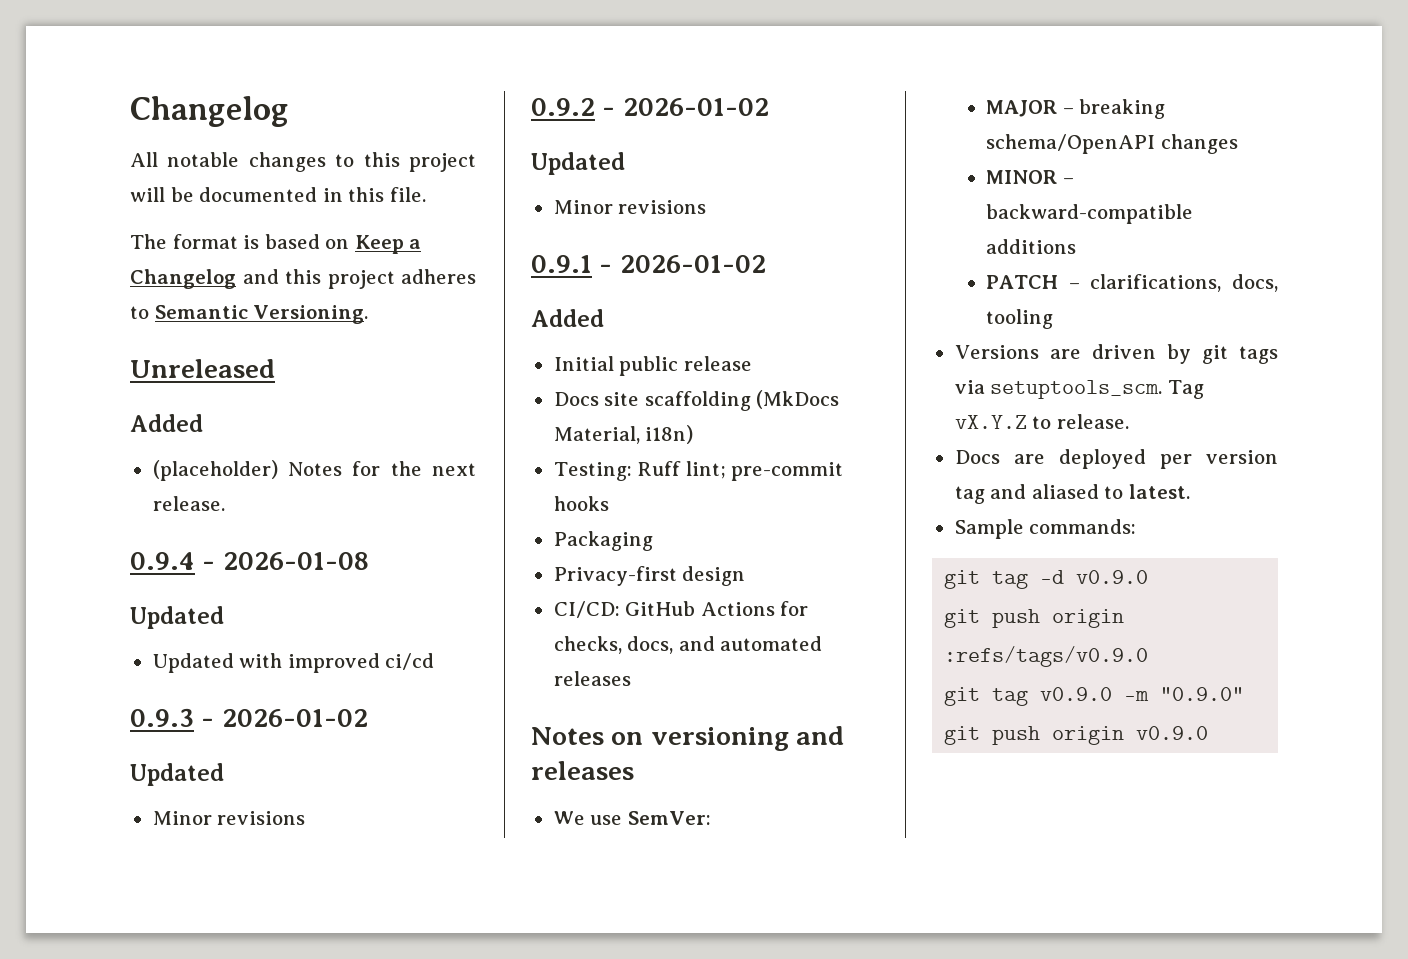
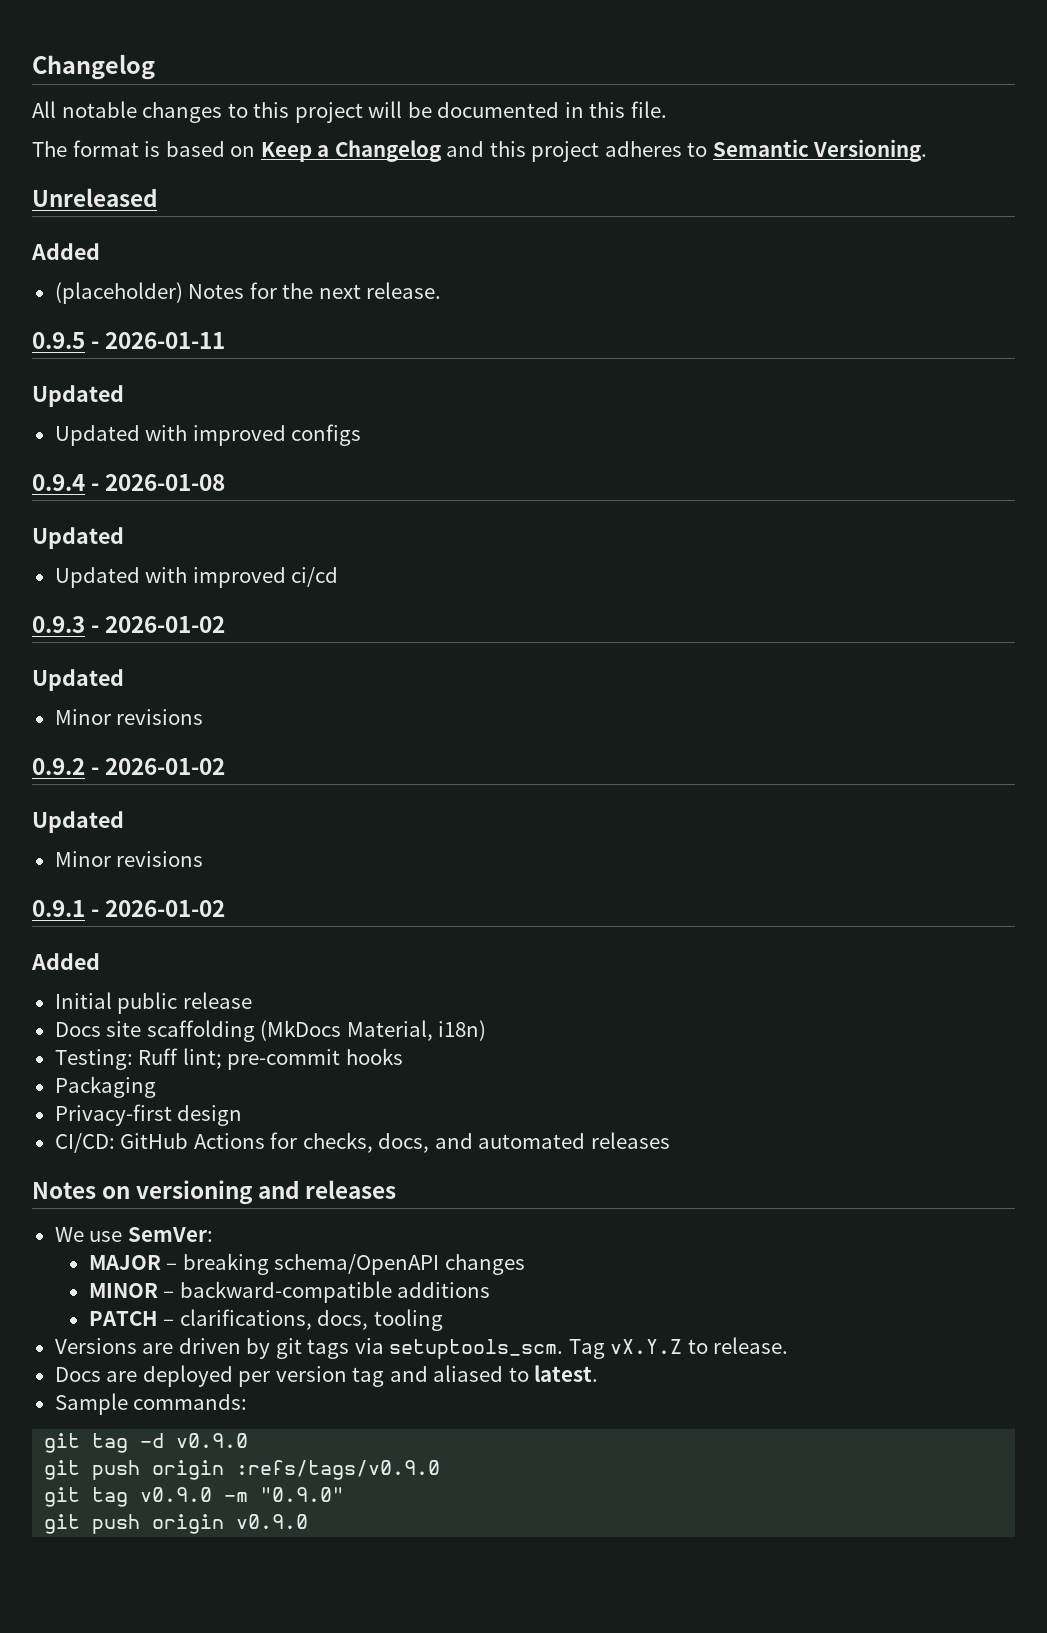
(225, 503) none -> [32,332,226,349] [32,385,124,407] [54,424,362,446] // 0.9.5 - 2026-01-11 // Updated // Updated with improved configs

